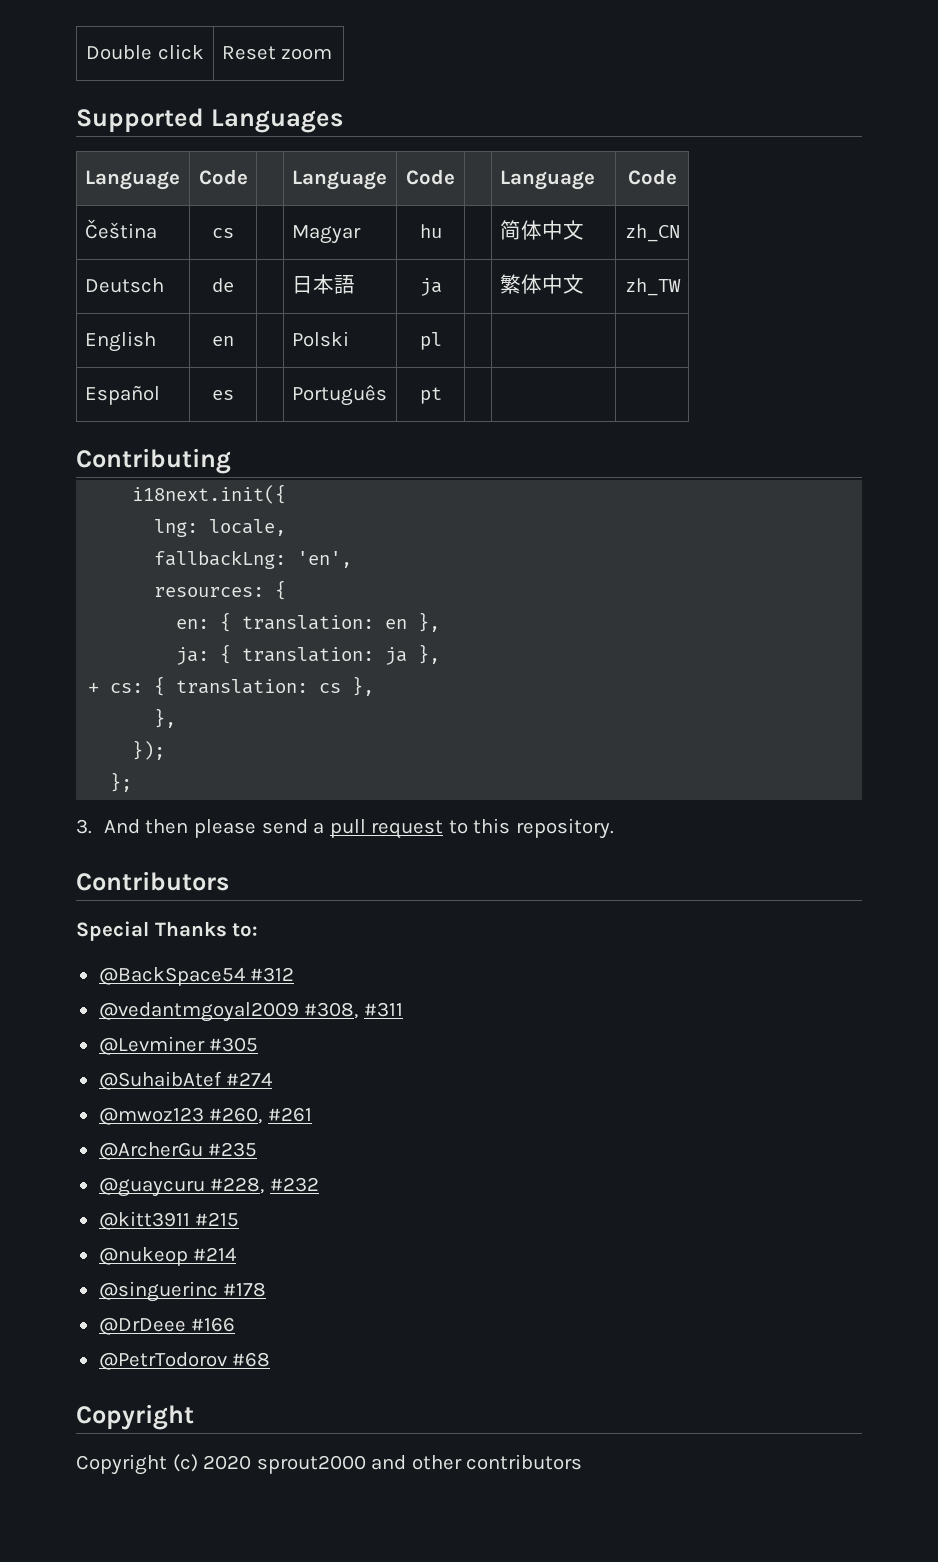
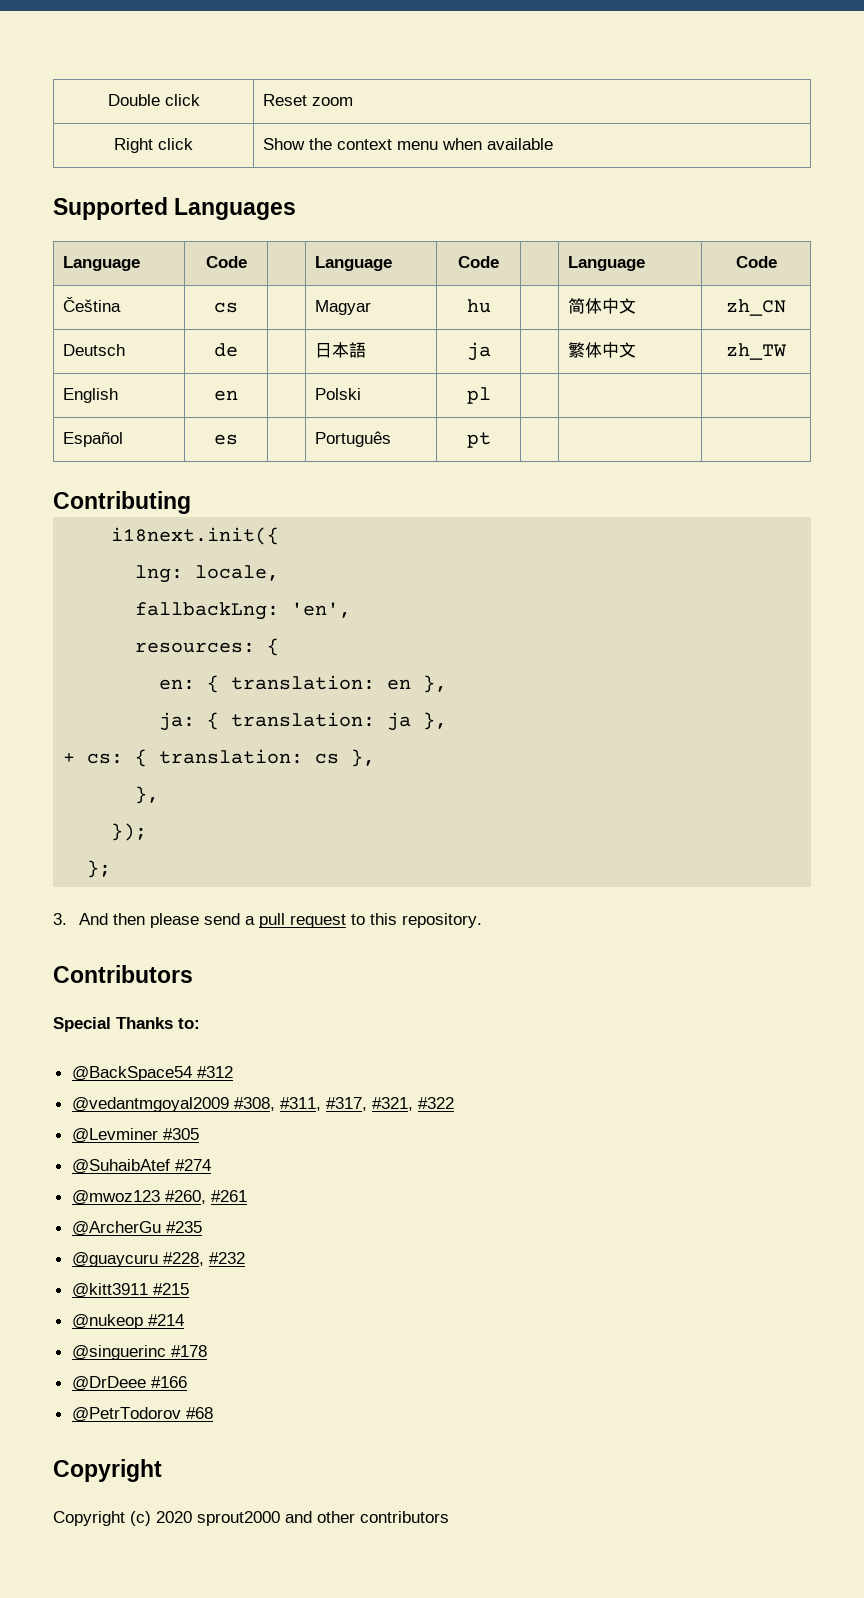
(333, 54) none -> [114,138,193,153] [263,138,554,150] // Right click | Show the context menu when available
[363,1002,403,1017] #311 -> [279,1097,454,1111] #311, #317, #321, #322

